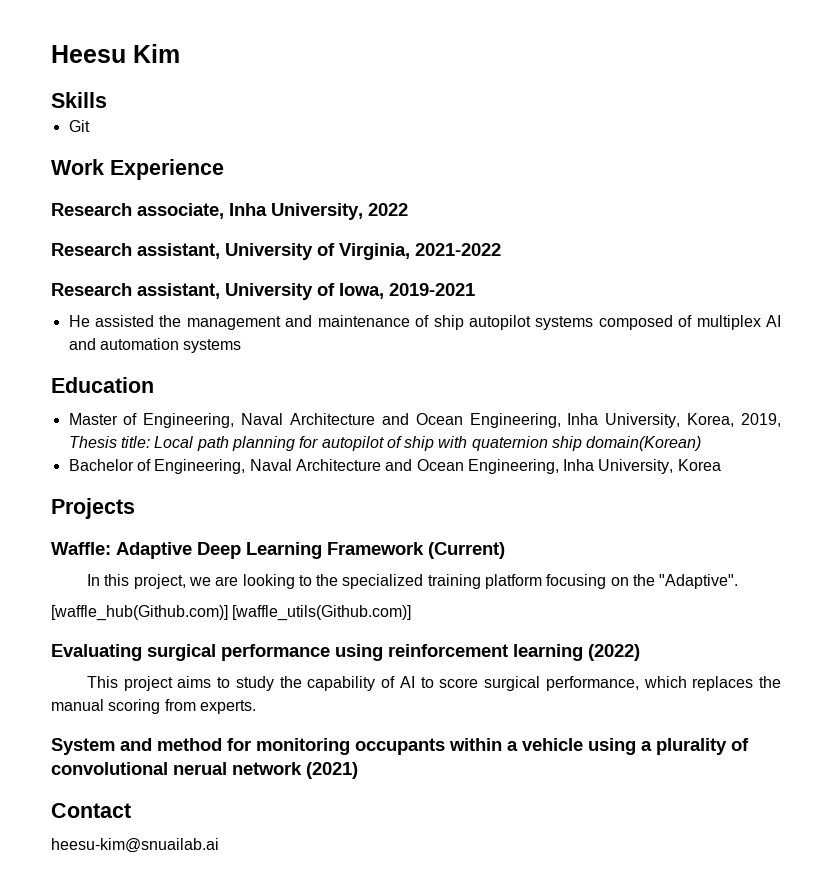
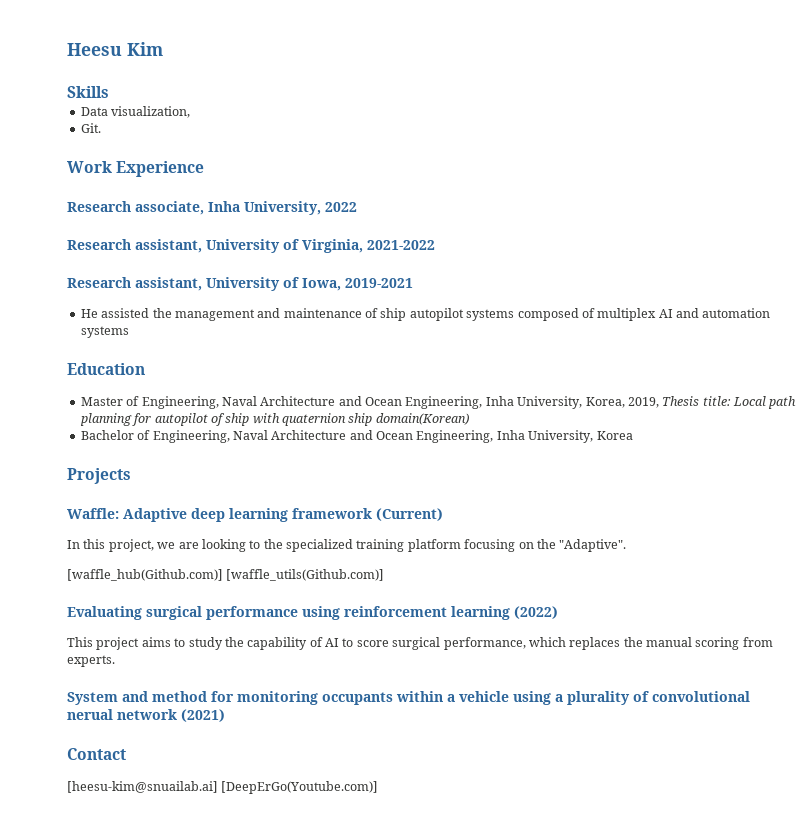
[68,120,90,132] Git -> [80,106,191,118] [80,123,101,133] Data visualization, // Git.
[197,542,424,559] Deep Learning Framework -> [191,508,372,522] deep learning framework
[51,838,219,853] heesu-kim@snuailab.ai -> [67,781,379,794] [heesu-kim@snuailab.ai] [DeepErGo(Youtube.com)]

